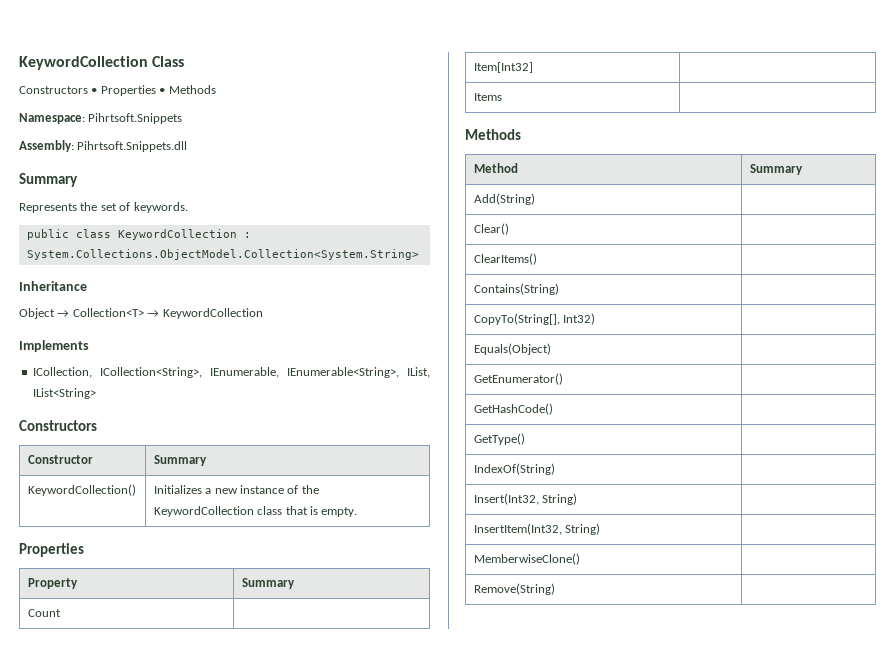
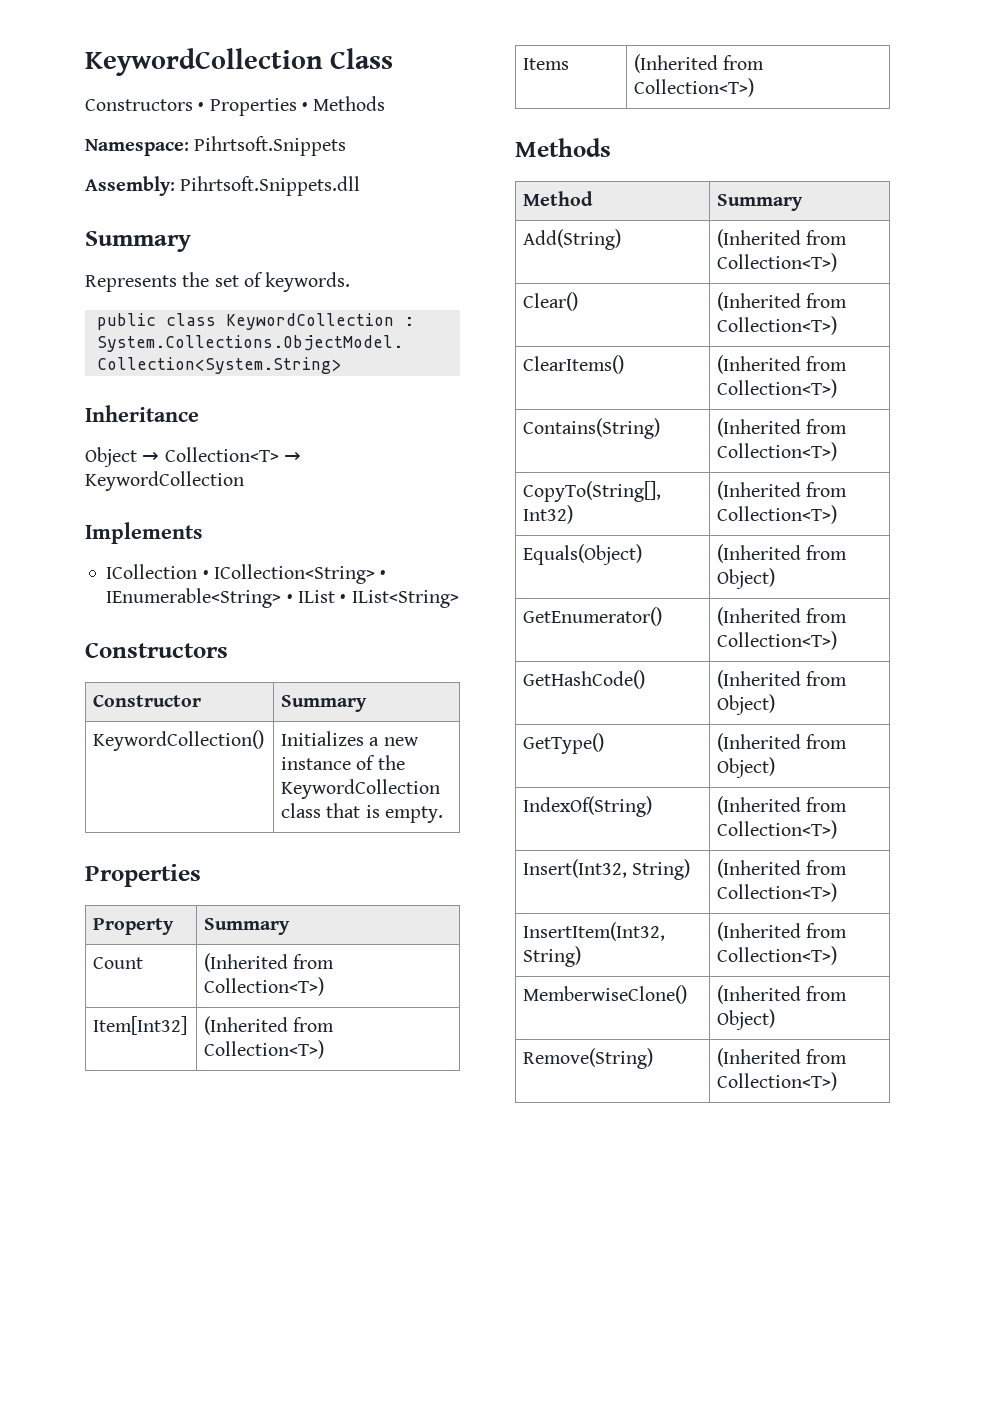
[32,367,430,378] ICollection, ICollection<String>, IEnumerable, IEnumerable<String>, IList, -> [106,564,387,584] [106,588,347,608] ICollection • ICollection<String> • IEnumerable<String> • IList •
[473,62,533,73] [473,93,502,101] [465,129,521,140] [473,163,518,173] [749,164,803,175] [473,193,535,205] [473,223,509,235] [473,253,537,265] [473,283,559,295] [473,313,596,325] [473,343,551,355] [473,373,563,385] [473,403,553,415] [473,433,525,445] [473,463,555,475] // Item[Int32] | // Items | // Methods // Method | Summary // Add(String) | // Clear() | // ClearItems() | // Contains(String) | // CopyTo(String[], Int32) | // Equals(Object) | // GetEnumerator() | // GetHashCode() | // GetType() | // IndexOf(String) | -> [204,953,335,972] [204,977,325,996] [93,1016,188,1035] [204,1016,335,1035] [204,1040,325,1059] [523,58,570,70] [634,54,765,73] [634,78,755,97] [515,138,611,157] [523,191,594,206] [717,194,804,211] [523,229,622,250] [717,229,848,248] [717,253,838,272] [523,292,579,311] [717,292,848,311] [717,316,838,335] [523,355,625,374] [717,355,848,374] [717,379,838,398] [523,418,661,439] [717,418,848,437] [717,442,838,461] [523,481,662,502] [523,505,574,524] [717,481,848,500] [717,505,838,524] [523,544,643,565] [717,544,848,563] [717,568,776,589] [523,607,663,626] [717,607,848,626] [717,631,838,650] [523,670,646,689] [717,670,848,689] [717,694,776,715] [523,733,605,754] [717,733,848,752] [717,757,776,778] [523,796,653,817] [717,796,848,815] [717,820,838,839] (Inherited from Collection<T>) // Item[Int32] | (Inherited from Collection<T>) // Items | (Inherited from Collection<T>) // Methods // Method | Summary // Add(String) | (Inherited from Collection<T>) // Clear() | (Inherited from Collection<T>) // ClearItems() | (Inherited from Collection<T>) // Contains(String) | (Inherited from Collection<T>) // CopyTo(String[], Int32) | (Inherited from Collection<T>) // Equals(Object) | (Inherited from Object) // GetEnumerator() | (Inherited from Collection<T>) // GetHashCode() | (Inherited from Object) // GetType() | (Inherited from Object) // IndexOf(String) | (Inherited from Collection<T>)
(578, 499) none -> [717,859,848,878] [717,883,838,902] (Inherited from Collection<T>)
[473,553,580,565] [473,583,555,595] // MemberwiseClone() | // Remove(String) | -> [717,922,848,941] [717,946,838,965] [523,985,688,1004] [717,985,848,1004] [717,1009,776,1030] [523,1048,654,1069] [717,1048,848,1067] [717,1072,838,1091] (Inherited from Collection<T>) // MemberwiseClone() | (Inherited from Object) // Remove(String) | (Inherited from Collection<T>)

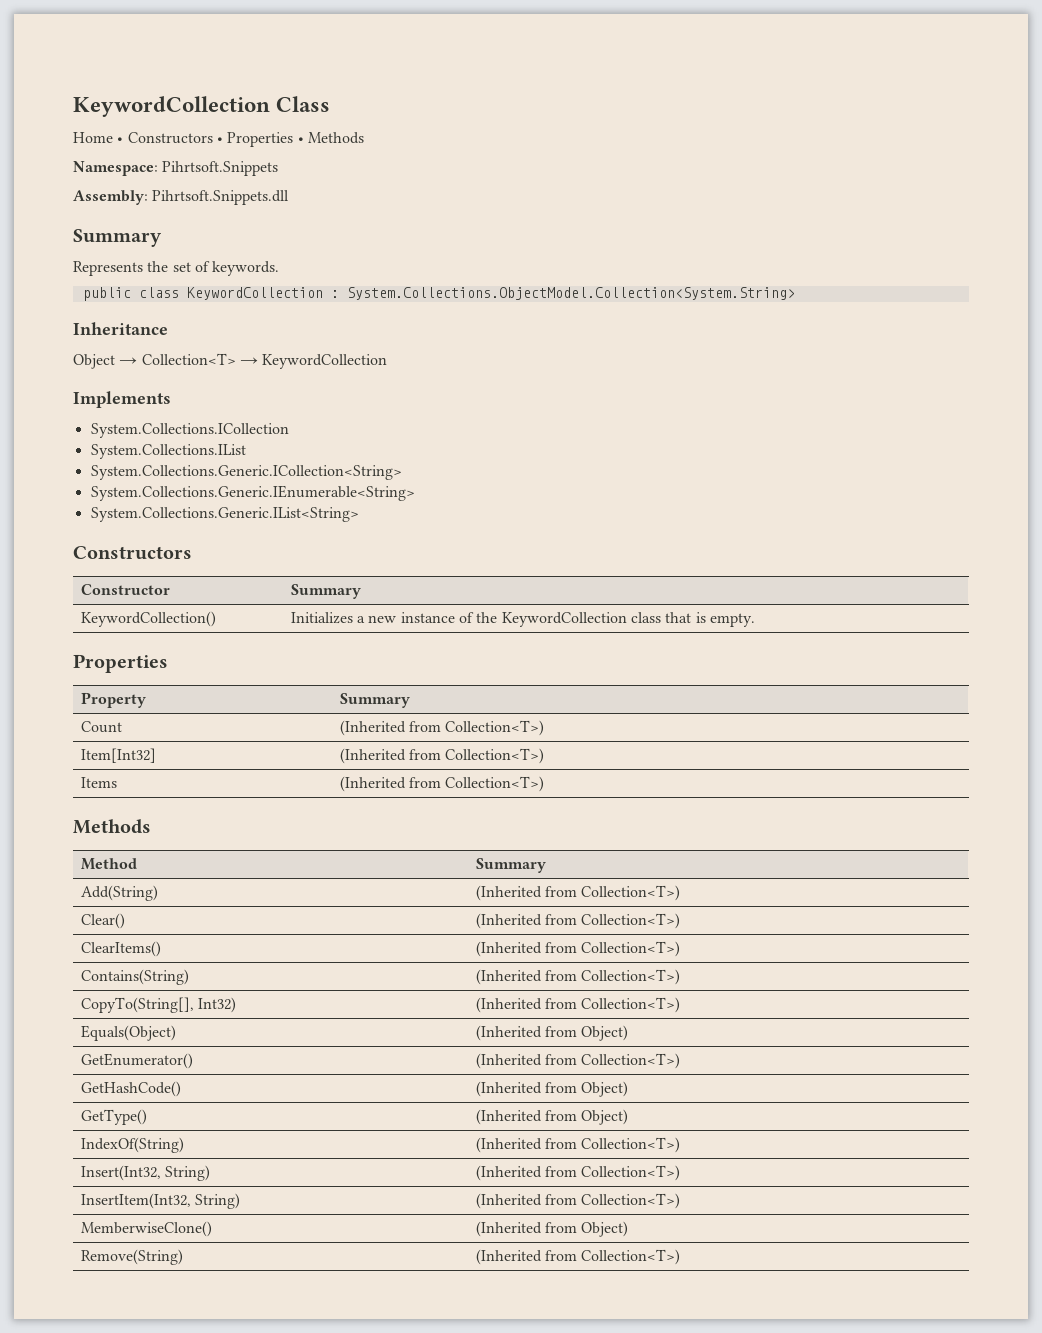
(394, 58) none -> [73,132,124,143] Home •
[106,564,387,584] [106,588,459,608] ICollection • ICollection<String> • IEnumerable<String> • IList • IList<String> -> [90,423,289,438] [90,444,246,459] [90,465,402,480] [90,485,415,501] [90,507,359,522] System.Collections.ICollection // System.Collections.IList // System.Collections.Generic.ICollection<String> // System.Collections.Generic.IEnumerable<String> // System.Collections.Generic.IList<String>

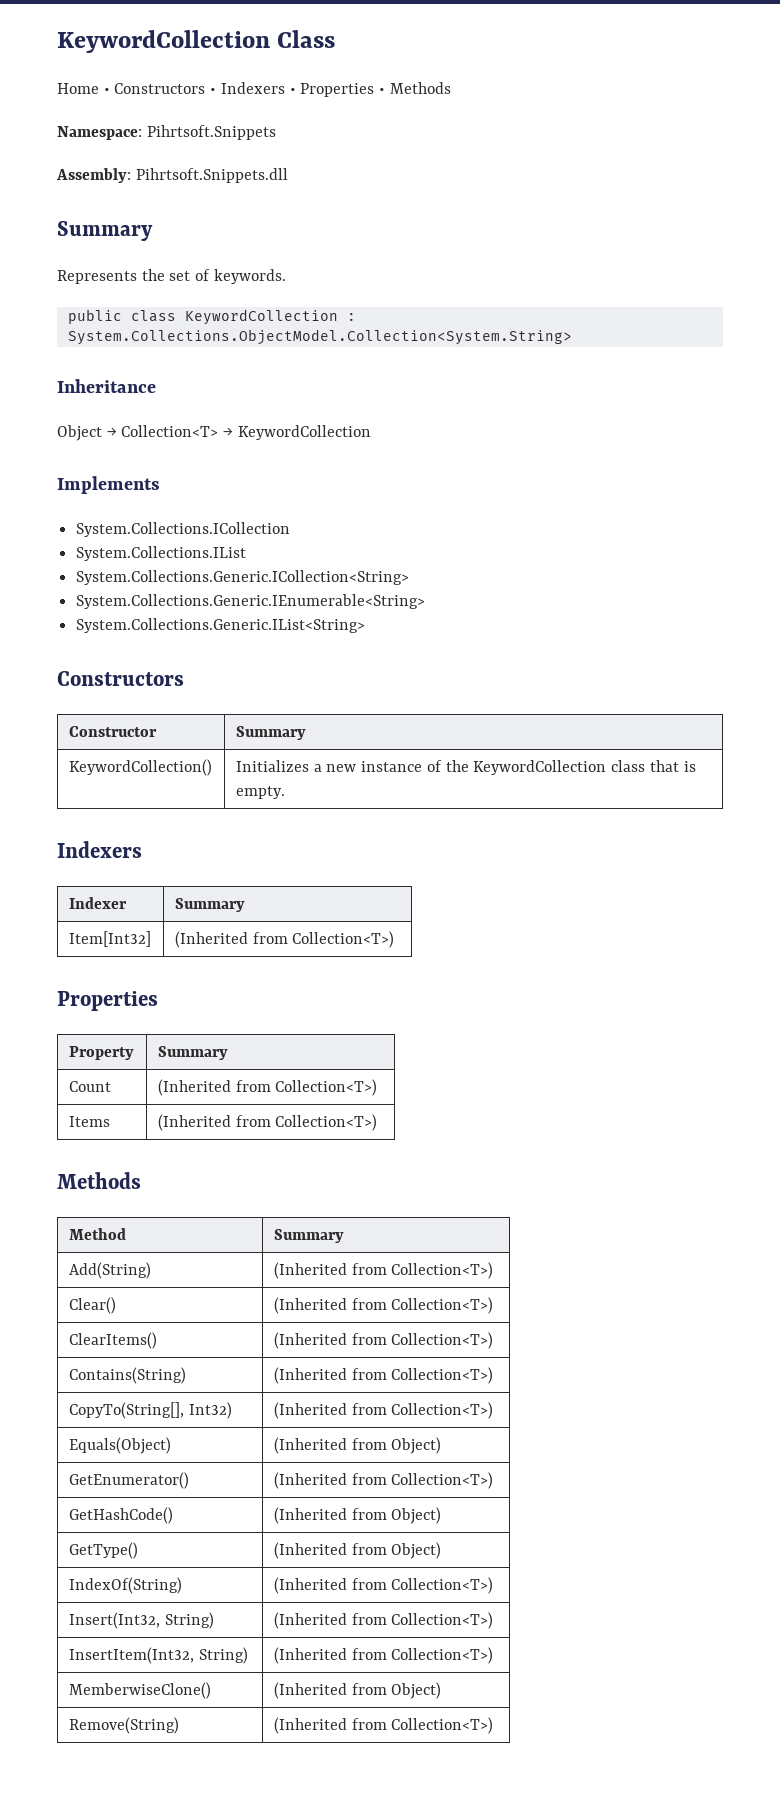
(223, 140) none -> [220,82,296,94] Indexers •
(755, 620) none -> [57,841,142,858] [68,897,127,909] [174,898,245,912] [68,931,151,947] [174,931,395,948] // Indexers // Indexer | Summary // Item[Int32] | (Inherited from Collection<T>)
[80,748,156,763] [339,748,545,764] // Item[Int32] | (Inherited from Collection<T>) -> (378, 1087) none

